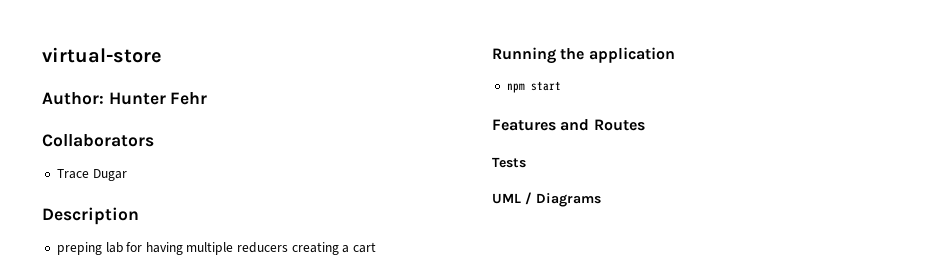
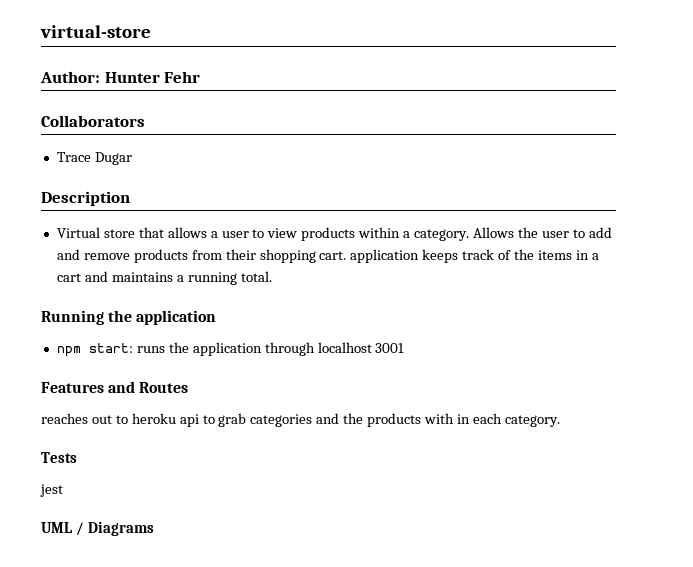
[56,242,377,255] [492,47,675,64] [506,81,561,93] [492,119,645,131] preping lab for having multiple reducers creating a cart // Running the application // npm start // Features and Routes -> [56,227,612,241] [56,249,599,263] [56,271,272,285] [41,310,217,325] [56,342,405,357] [41,381,189,393] [41,413,560,427] Virtual store that allows a user to view products within a category. Allows the user to add and remove products from their shopping cart. application keeps track of the items in a cart and maintains a running total. // Running the application // npm start: runs the application through localhost 3001 // Features and Routes // reaches out to heroku api to grab categories and the products with in each category.
(526, 162) none -> [40,484,63,497] // jest

